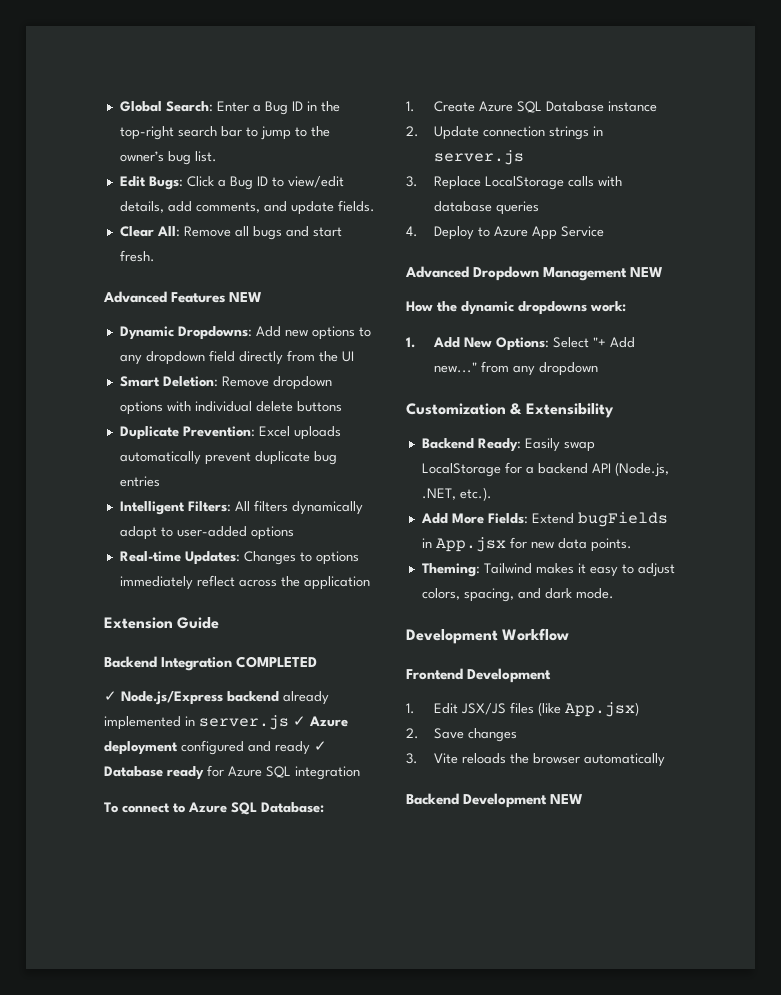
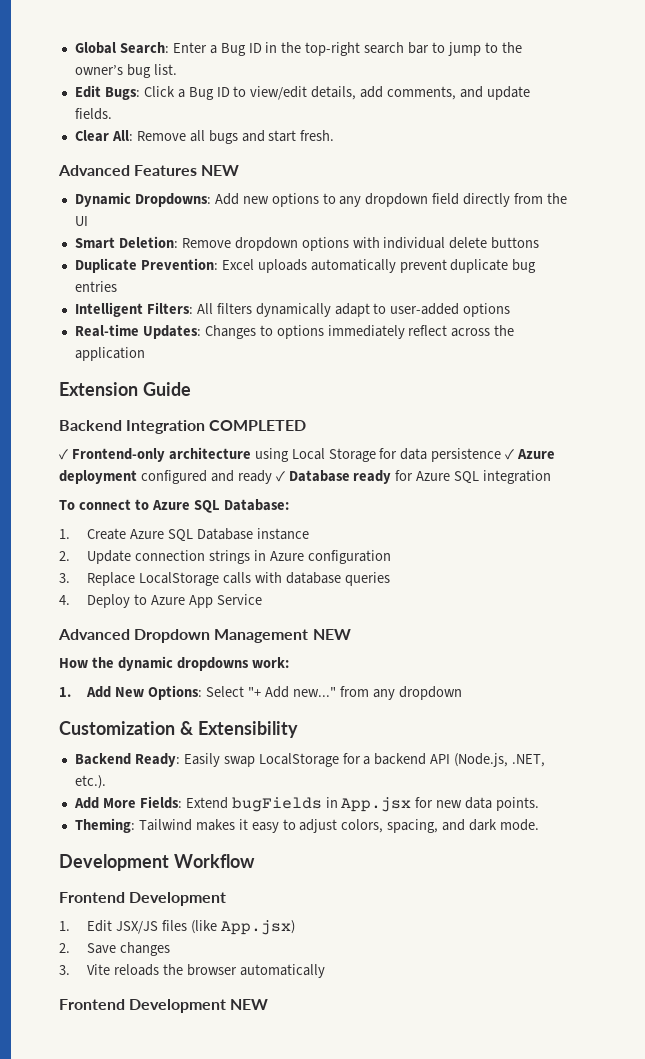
[121,691,329,705] [104,715,289,730] Node.js/Express backend already implemented in server.js -> [71,447,502,462] Frontend-only architecture using Local Storage for data persistence
[434,150,525,165] server.js -> [269,550,391,564] Azure configuration
[406,793,459,805] Backend -> [59,999,125,1010] Frontend

